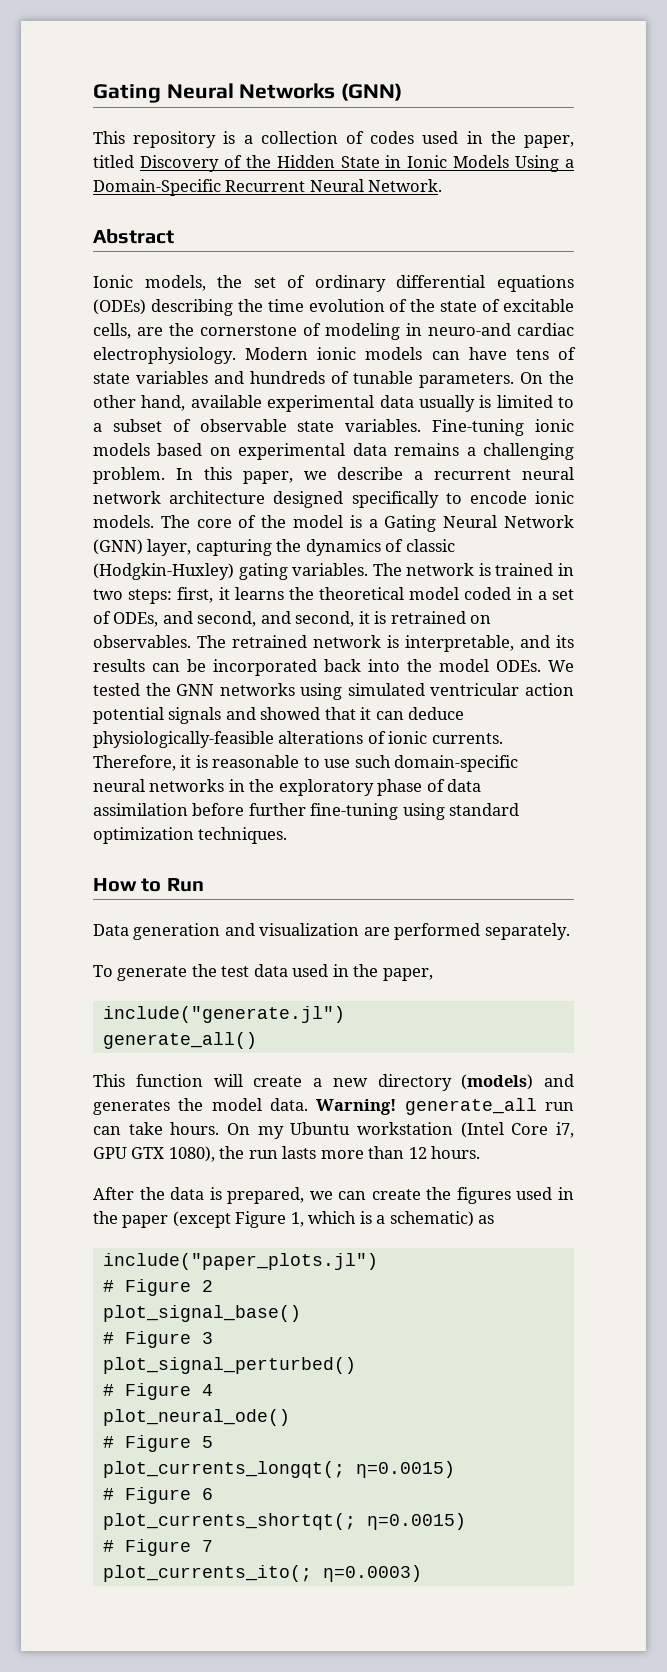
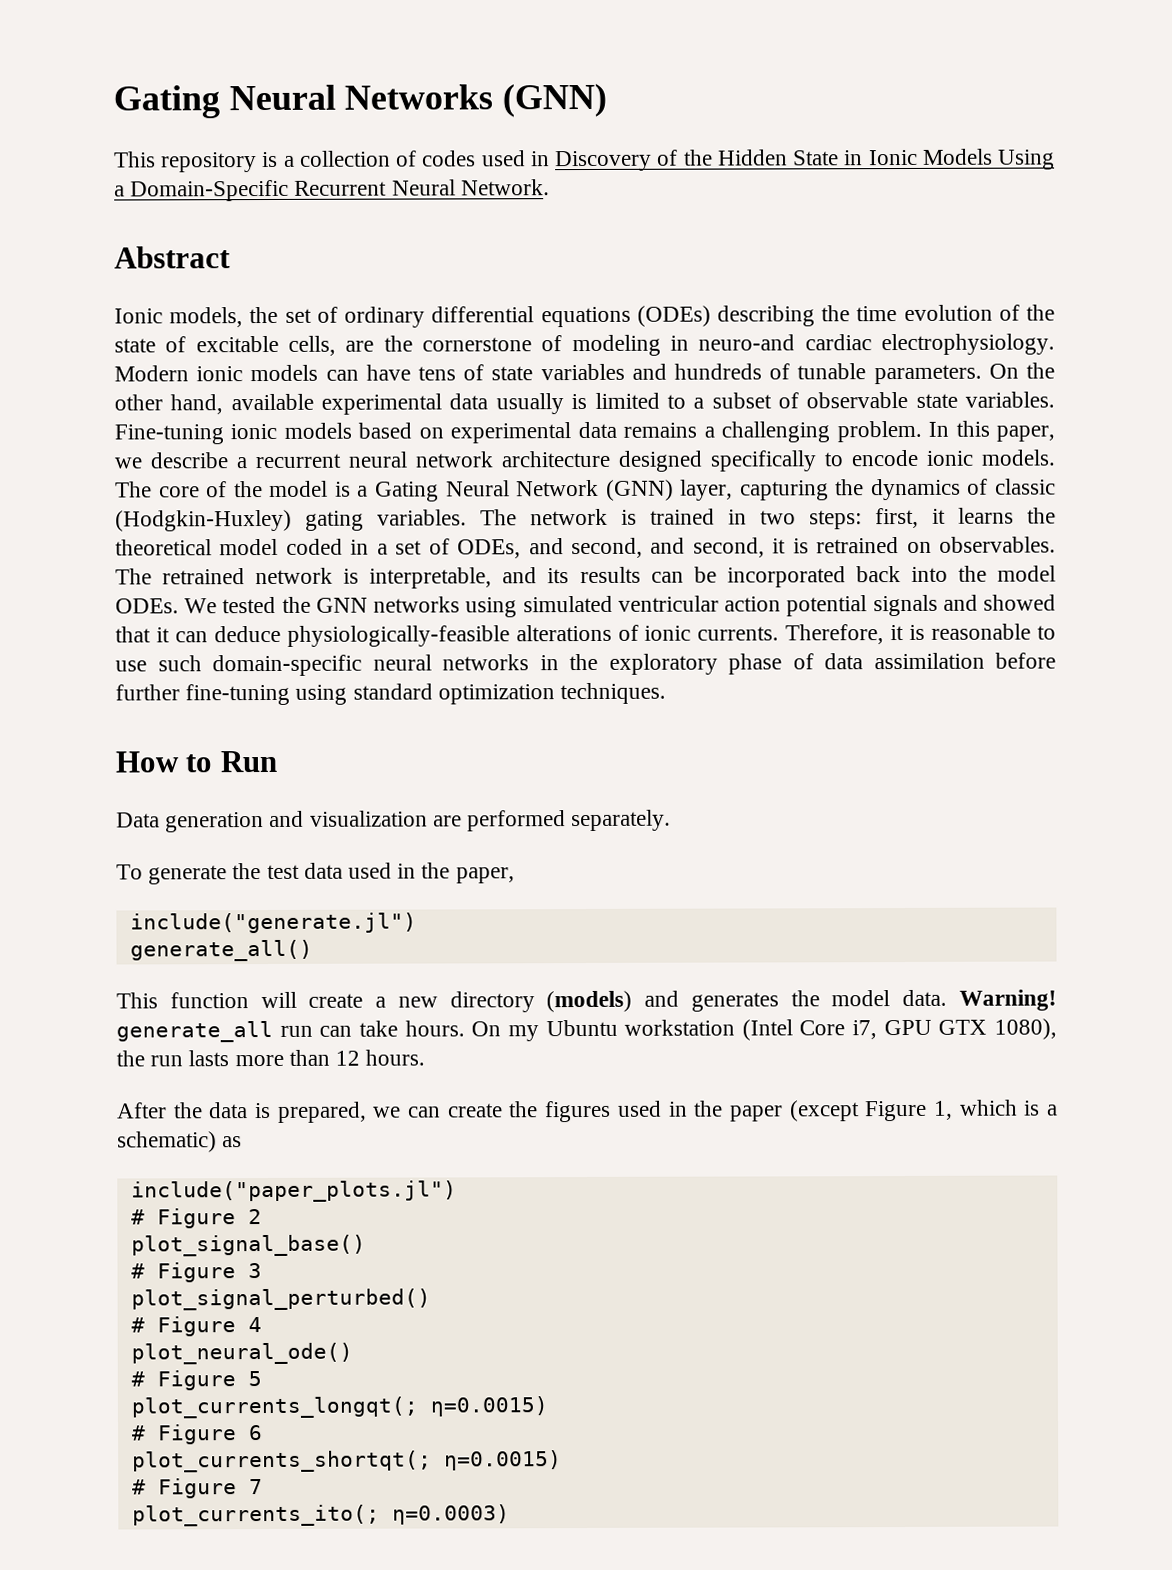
[490,131,574,148] [93,155,134,168] the paper, titled -> (550, 159) none

